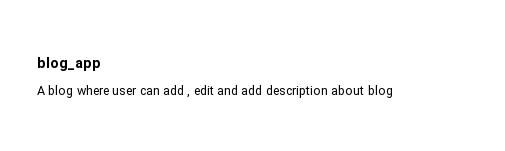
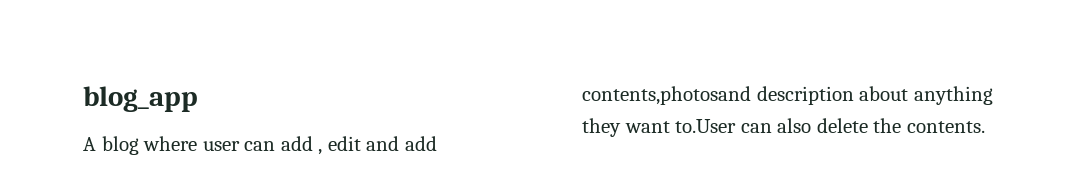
(263, 90) none -> [582,86,751,105] contents,photosand
[367,85,393,98] blog -> [913,86,993,105] [582,118,985,137] anything they want to.User can also delete the contents.

